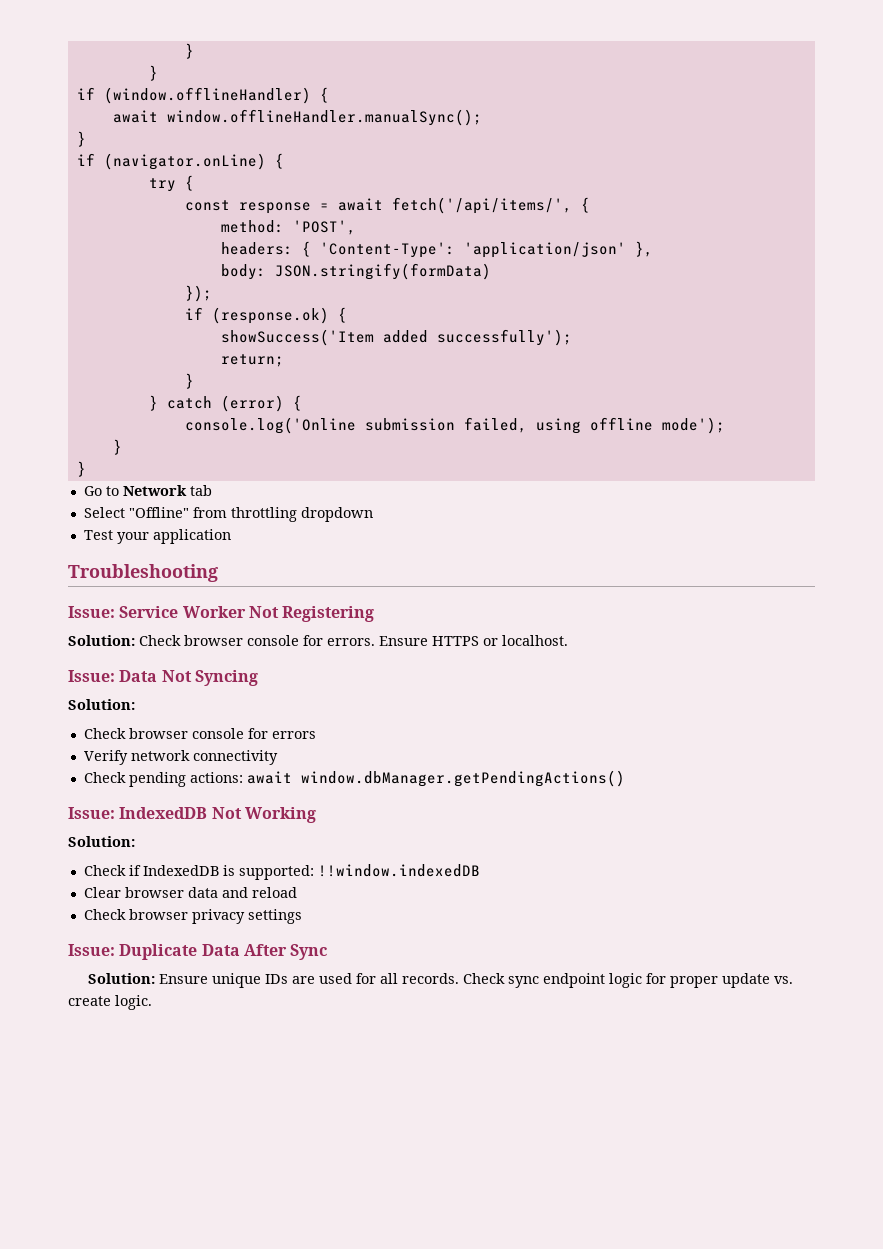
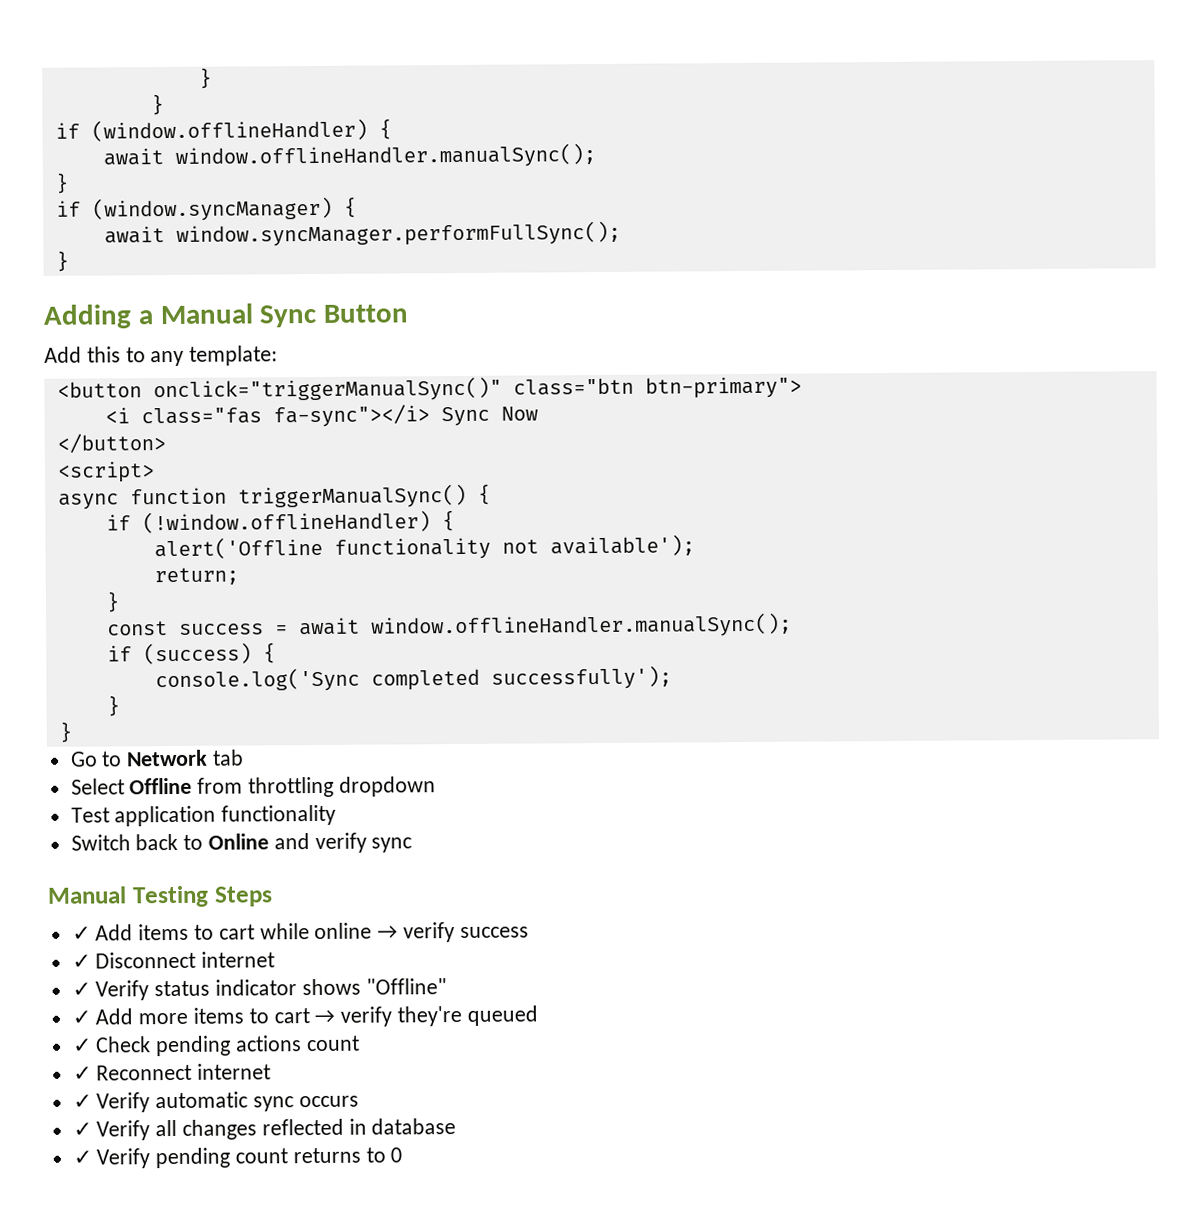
[103,153,284,170] [148,175,194,192] [184,197,590,214] [220,220,356,235] [220,241,653,258] [220,263,491,280] [184,285,212,302] [184,307,347,324] [220,329,572,346] [220,354,284,367] [184,373,194,389] [148,395,302,412] [184,417,725,434] (navigator.onLine) { // try { // const response = await fetch('/api/items/', { // method: 'POST', // headers: { 'Content-Type': 'application/json' }, // body: JSON.stringify(formData) // }); // if (response.ok) { // showSuccess('Item added successfully'); // return; // } // } catch (error) { // console.log('Online submission failed, using offline mode'); -> [91,196,357,222] [103,220,621,247] [55,250,69,272] [43,303,410,329] [44,345,279,367] [56,376,802,403] [104,404,538,428] [56,433,166,454] [56,461,155,483] [57,483,491,510] [105,510,455,534] [153,534,695,560] [153,567,239,586] [105,591,120,613] [106,612,792,639] [106,642,276,665] [154,665,672,693] (window.syncManager) { // await window.syncManager.performFullSync(); // } // Adding a Manual Sync Button // Add this to any template: // <button onclick="triggerManualSync()" class="btn btn-primary"> // <i class="fas fa-sync"></i> Sync Now // </button> // <script> // async function triggerManualSync() { // if (!window.offlineHandler) { // alert('Offline functionality not available'); // return; // } // const success = await window.offlineHandler.manualSync(); // if (success) { // console.log('Sync completed successfully');
[128,507,189,518] "Offline" -> [129,777,193,795] Offline
[116,532,149,544] your -> (110, 815) none
[68,564,218,582] [68,606,375,622] [68,635,568,646] [68,670,258,686] [68,699,135,710] [83,728,316,739] [83,750,278,765] [83,770,625,787] [68,807,316,823] [68,836,135,847] [83,864,480,880] [83,887,297,898] [83,909,302,924] [68,944,328,960] [87,973,793,988] [68,995,152,1010] // Troubleshooting // Issue: Service Worker Not Registering // Solution: Check browser console for errors. Ensure HTTPS or localhost. // Issue: Data Not Syncing // Solution: // Check browser console for errors // Verify network connectivity // Check pending actions: await window.dbManager.getPendingActions() // Issue: IndexedDB Not Working // Solution: // Check if IndexedDB is supported: !!window.indexedDB // Clear browser data and reload // Check browser privacy settings // Issue: Duplicate Data After Sync // Solution: Ensure unique IDs are used for all records. Check sync endpoint logic for proper update vs. create logic. -> [221,804,337,826] [70,832,413,854] [47,885,273,908] [71,922,529,943] [71,951,276,969] [71,978,447,1001] [71,1005,538,1027] [72,1035,360,1057] [72,1063,272,1081] [72,1091,359,1113] [72,1118,457,1141] [72,1147,403,1169] functionality // Switch back to Online and verify sync // Manual Testing Steps // ✓ Add items to cart while online → verify success // ✓ Disconnect internet // ✓ Verify status indicator shows "Offline" // ✓ Add more items to cart → verify they're queued // ✓ Check pending actions count // ✓ Reconnect internet // ✓ Verify automatic sync occurs // ✓ Verify all changes reflected in database // ✓ Verify pending count returns to 0

